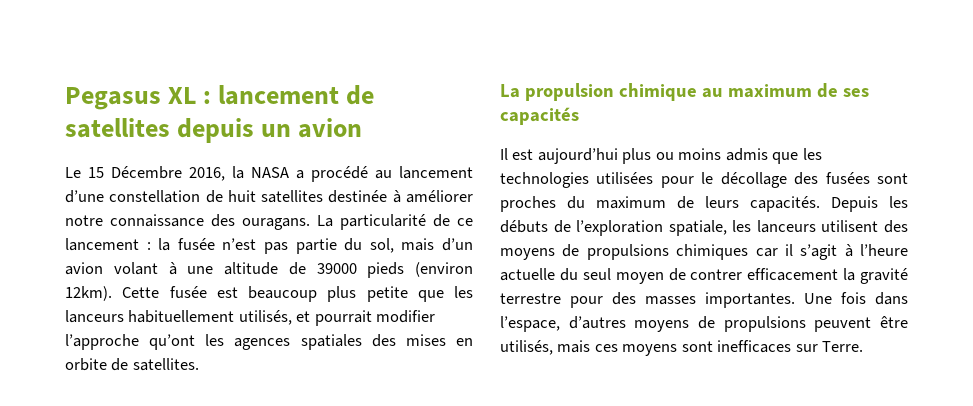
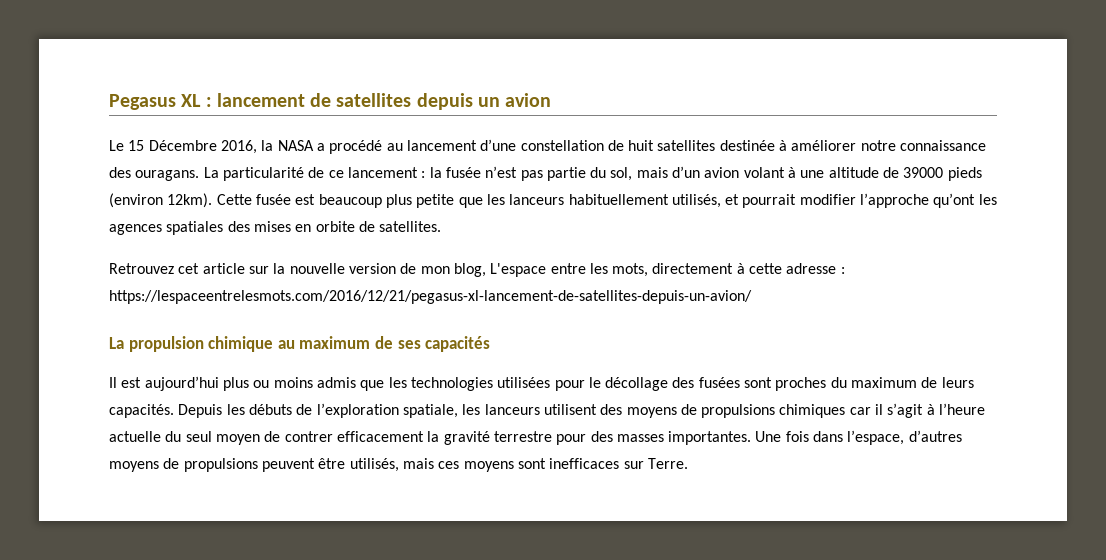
(199, 364) none -> [109,263,845,277] [109,290,752,304] // Retrouvez cet article sur la nouvelle version de mon blog, L'espace entre les mots, directement à cette adresse : https://lespaceentrelesmots.com/2016/12/21/pegasus-xl-lancement-de-satellites-depuis-un-avion/

